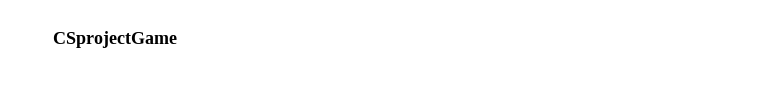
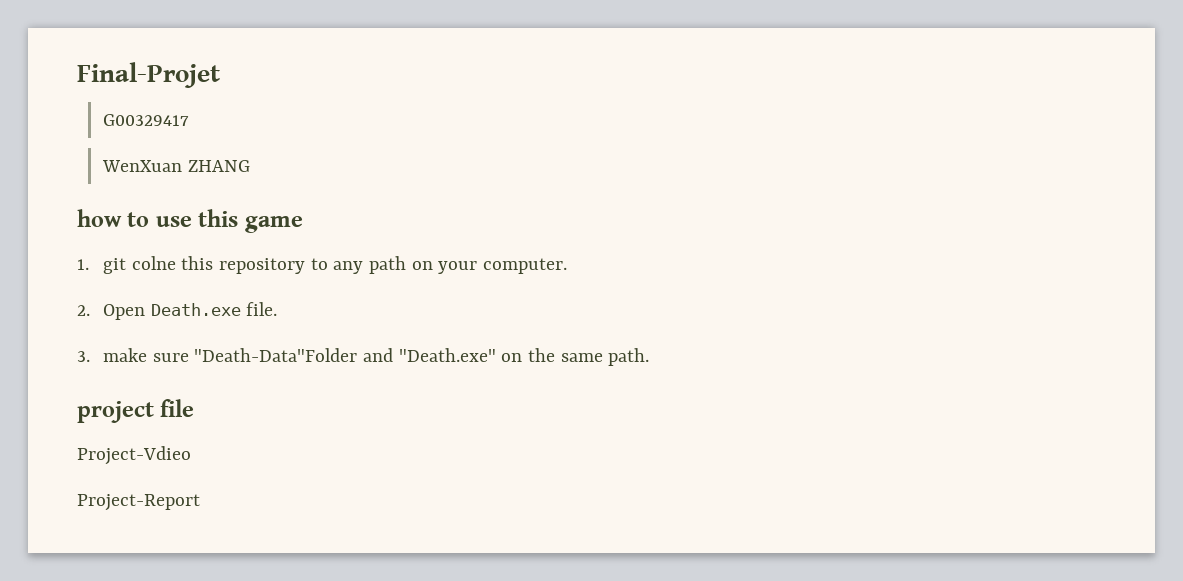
[53,31,177,48] CSprojectGame -> [77,62,220,88] [103,114,190,126] [102,160,250,172] [77,209,303,233] [77,256,568,274] [77,302,278,320] [77,348,650,366] [77,399,195,423] [77,446,191,465] [77,494,200,511] Final-Projet // G00329417 // WenXuan ZHANG // how to use this game // 1. git colne this repository to any path on your computer. // 2. Open Death.exe file. // 3. make sure "Death-Data"Folder and "Death.exe" on the same path. // project file // Project-Vdieo // Project-Report

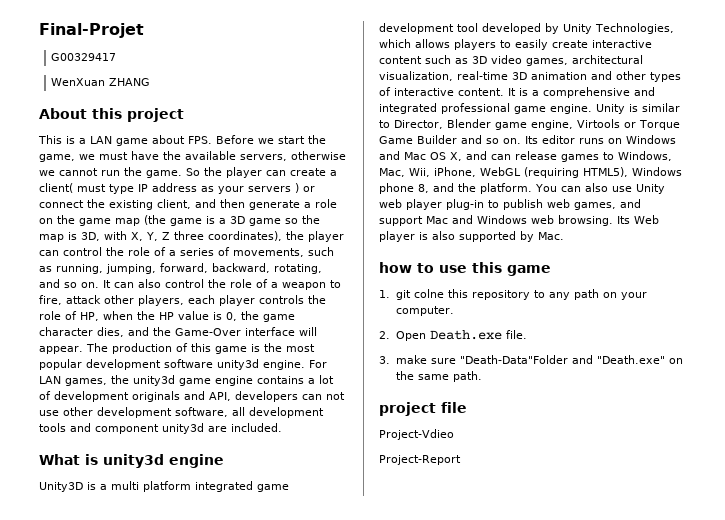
(250, 166) none -> [39,108,184,122] [38,135,326,146] [39,151,346,162] [39,167,337,178] [39,183,315,194] [39,199,337,210] [39,215,320,226] [39,231,344,242] [39,247,334,257] [39,263,322,274] [39,279,341,290] [39,295,326,306] [39,311,295,322] [39,327,317,337] [39,343,315,354] [39,359,327,370] [39,375,334,386] [39,391,345,402] [39,407,324,418] [39,423,282,434] [39,454,224,468] [39,481,289,492] [379,23,674,34] [379,39,652,50] [379,55,643,66] [379,71,681,82] [379,87,655,98] [379,103,680,114] [379,119,680,130] [379,135,676,144] [379,151,672,162] [379,167,682,178] [379,183,665,194] [379,199,641,210] [379,215,659,226] [379,231,564,242] // About this project // This is a LAN game about FPS. Before we start the game, we must have the available servers, otherwise we cannot run the game. So the player can create a client( must type IP address as your servers ) or connect the existing client, and then generate a role on the game map (the game is a 3D game so the map is 3D, with X, Y, Z three coordinates), the player can control the role of a series of movements, such as running, jumping, forward, backward, rotating, and so on. It can also control the role of a weapon to fire, attack other players, each player controls the role of HP, when the HP value is 0, the game character dies, and the Game-Over interface will appear. The production of this game is the most popular development software unity3d engine. For LAN games, the unity3d game engine contains a lot of development originals and API, developers can not use other development software, all development tools and component unity3d are included. // What is unity3d engine // Unity3D is a multi platform integrated game development tool developed by Unity Technologies, which allows players to easily create interactive content such as 3D video games, architectural visualization, real-time 3D animation and other types of interactive content. It is a comprehensive and integrated professional game engine. Unity is similar to Director, Blender game engine, Virtools or Torque Game Builder and so on. Its editor runs on Windows and Mac OS X, and can release games to Windows, Mac, Wii, iPhone, WebGL (requiring HTML5), Windows phone 8, and the platform. You can also use Unity web player plug-in to publish web games, and support Mac and Windows web browsing. Its Web player is also supported by Mac.

